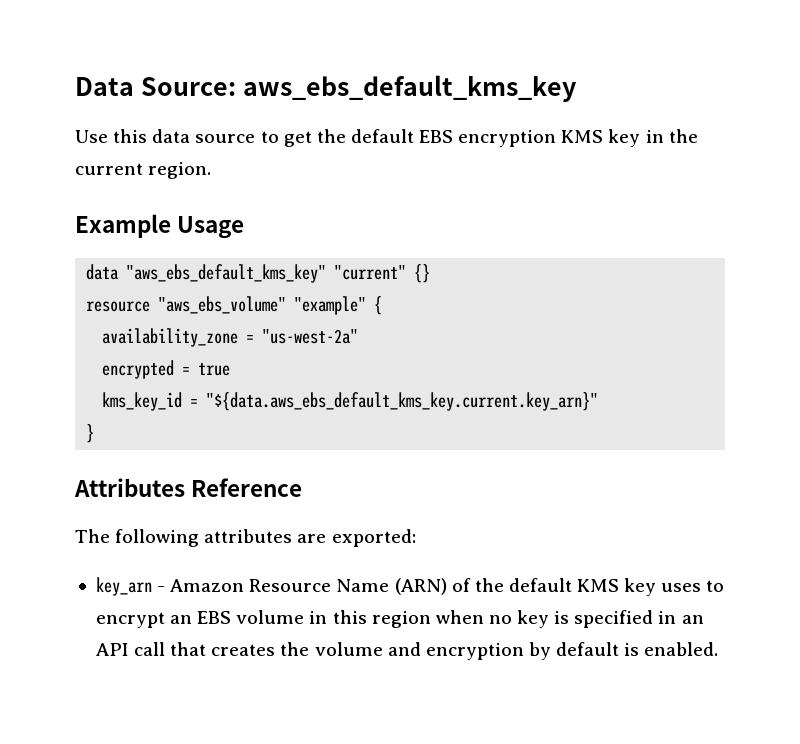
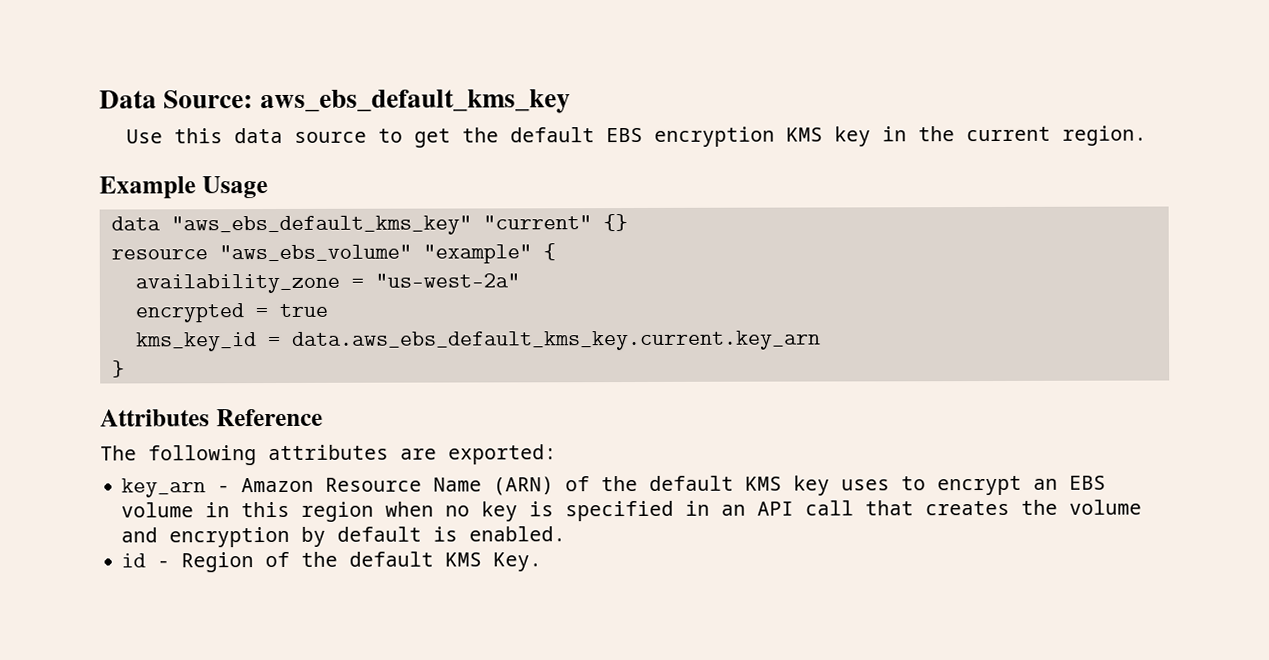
[206,392,599,411] "${data.aws_ebs_default_kms_key.current.key_arn}" -> [291,330,821,351] data.aws_ebs_default_kms_key.current.key_arn
(719, 649) none -> [121,551,543,573] // id - Region of the default KMS Key.

